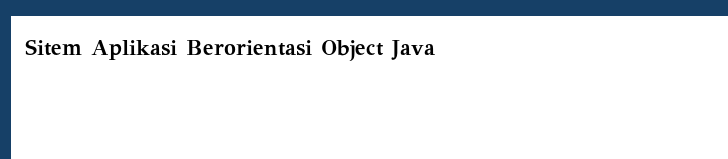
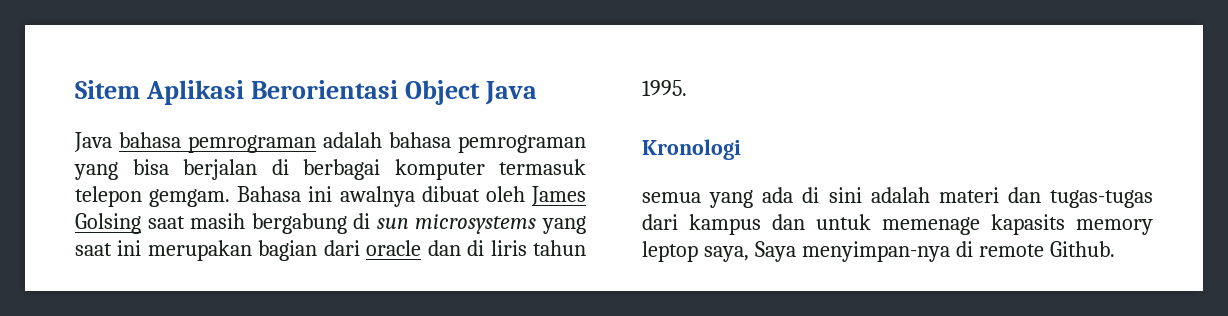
(435, 50) none -> [74,132,586,153] [74,159,586,180] [75,186,587,207] [75,213,586,234] [75,240,587,261] [642,80,687,96] [642,139,741,160] [642,187,1153,208] [642,214,1153,235] [642,241,1115,262] // Java bahasa pemrograman adalah bahasa pemrograman yang bisa berjalan di berbagai komputer termasuk telepon gemgam. Bahasa ini awalnya dibuat oleh James Golsing saat masih bergabung di sun microsystems yang saat ini merupakan bagian dari oracle dan di liris tahun 1995. // Kronologi // semua yang ada di sini adalah materi dan tugas-tugas dari kampus dan untuk memenage kapasits memory leptop saya, Saya menyimpan-nya di remote Github.

